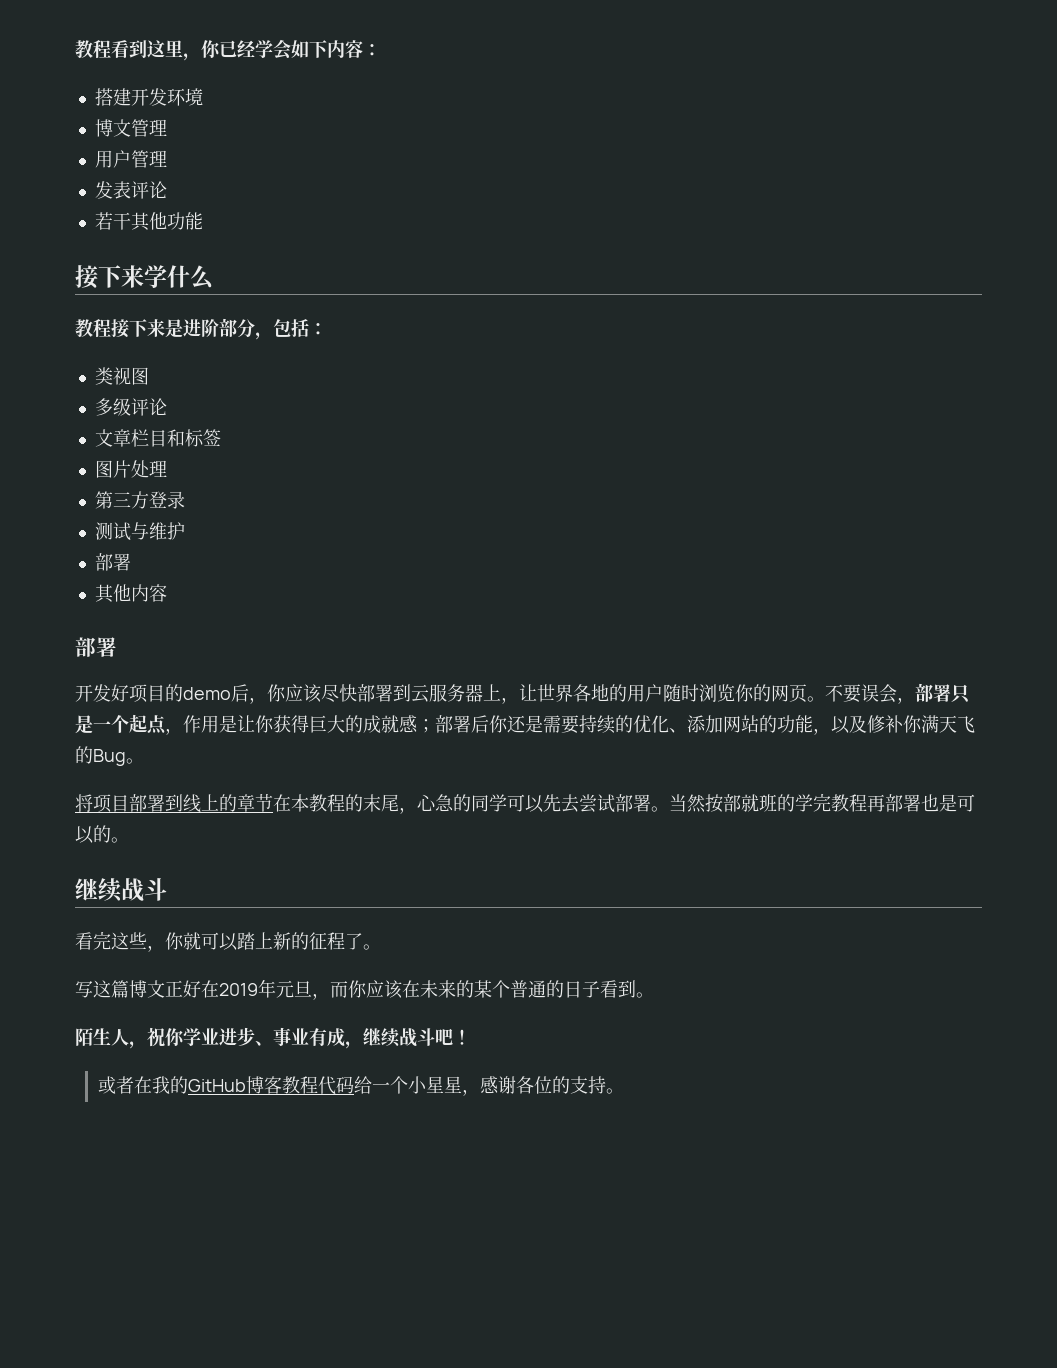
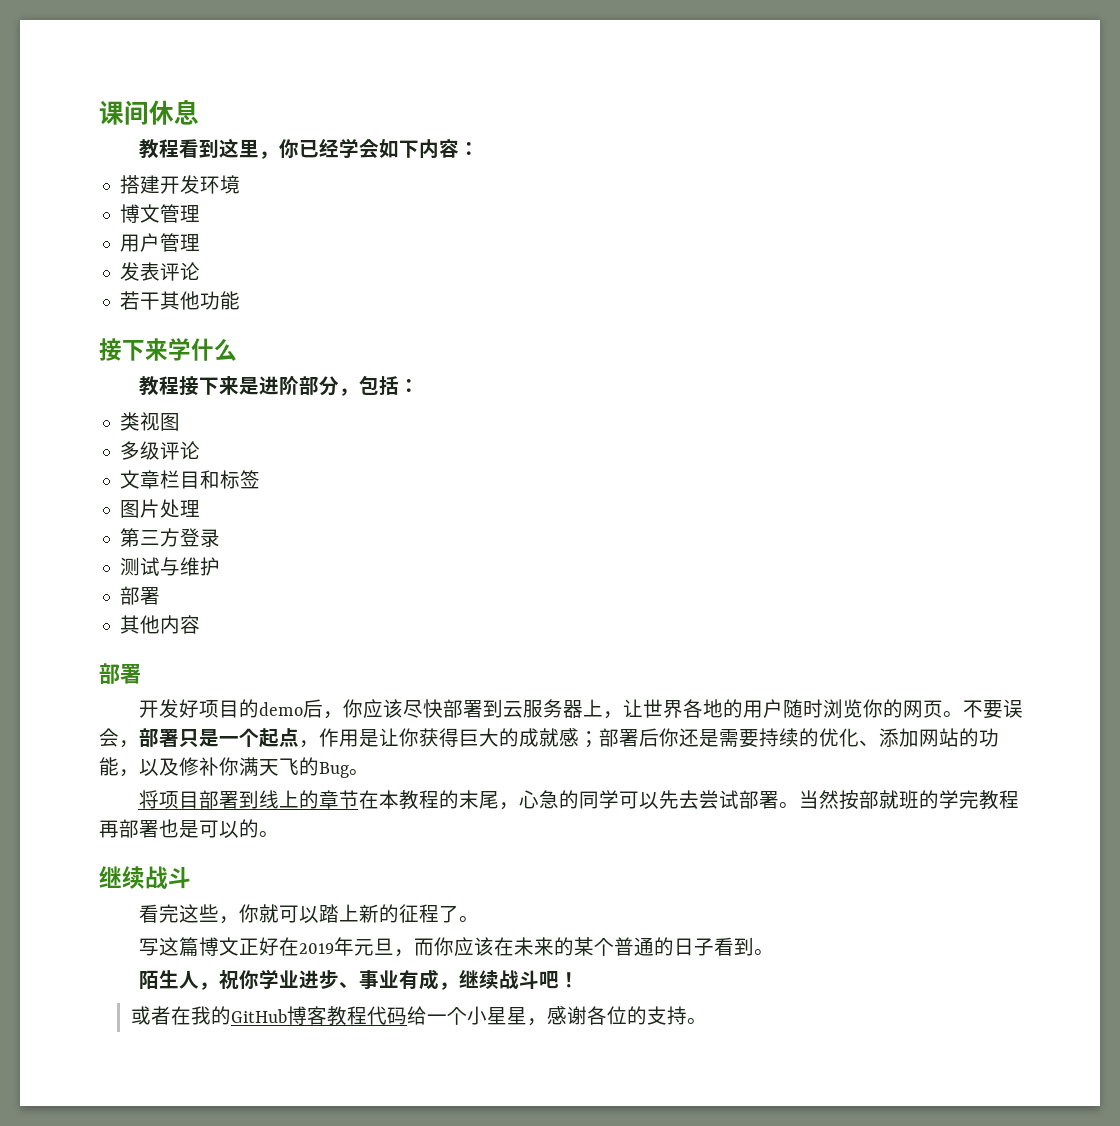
(75, 49) none -> [99,99,199,125] 课间休息 //

